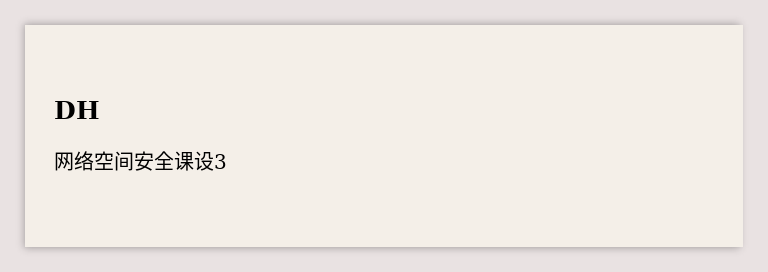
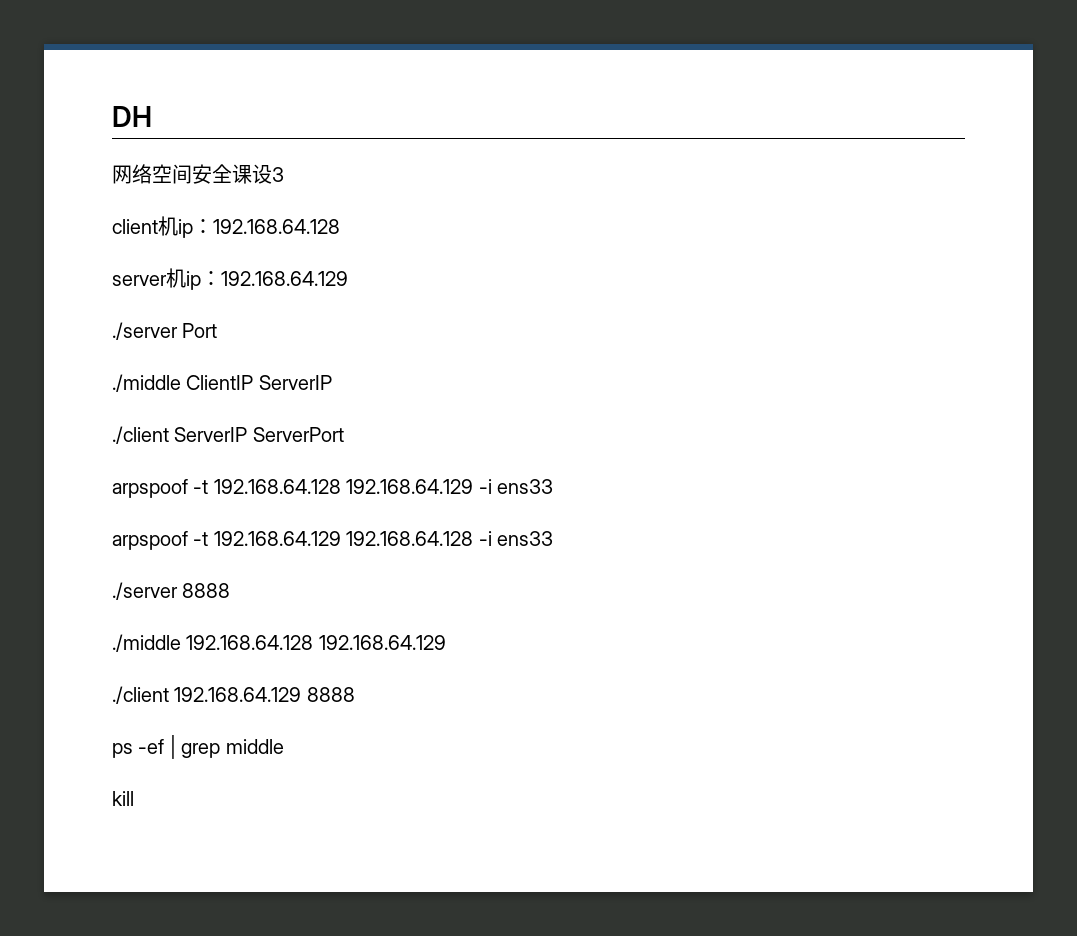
(227, 161) none -> [112,216,340,238] [112,268,348,290] [112,322,218,340] [112,374,332,392] [112,426,344,444] [112,479,553,498] [112,531,553,550] [112,582,231,600] [112,634,446,652] [112,686,355,704] [112,735,284,759] [112,791,134,806] // client机ip：192.168.64.128 // server机ip：192.168.64.129 // ./server Port // ./middle ClientIP ServerIP // ./client ServerIP ServerPort // arpspoof -t 192.168.64.128 192.168.64.129 -i ens33 // arpspoof -t 192.168.64.129 192.168.64.128 -i ens33 // ./server 8888 // ./middle 192.168.64.128 192.168.64.129 // ./client 192.168.64.129 8888 // ps -ef | grep middle // kill

